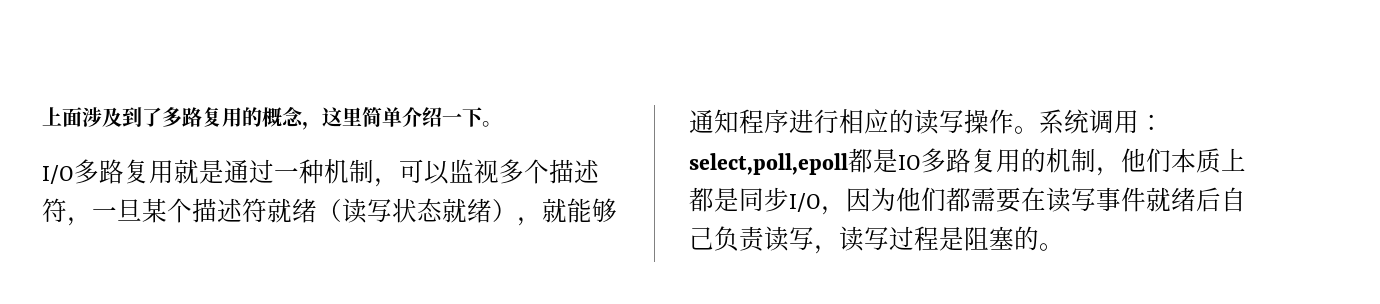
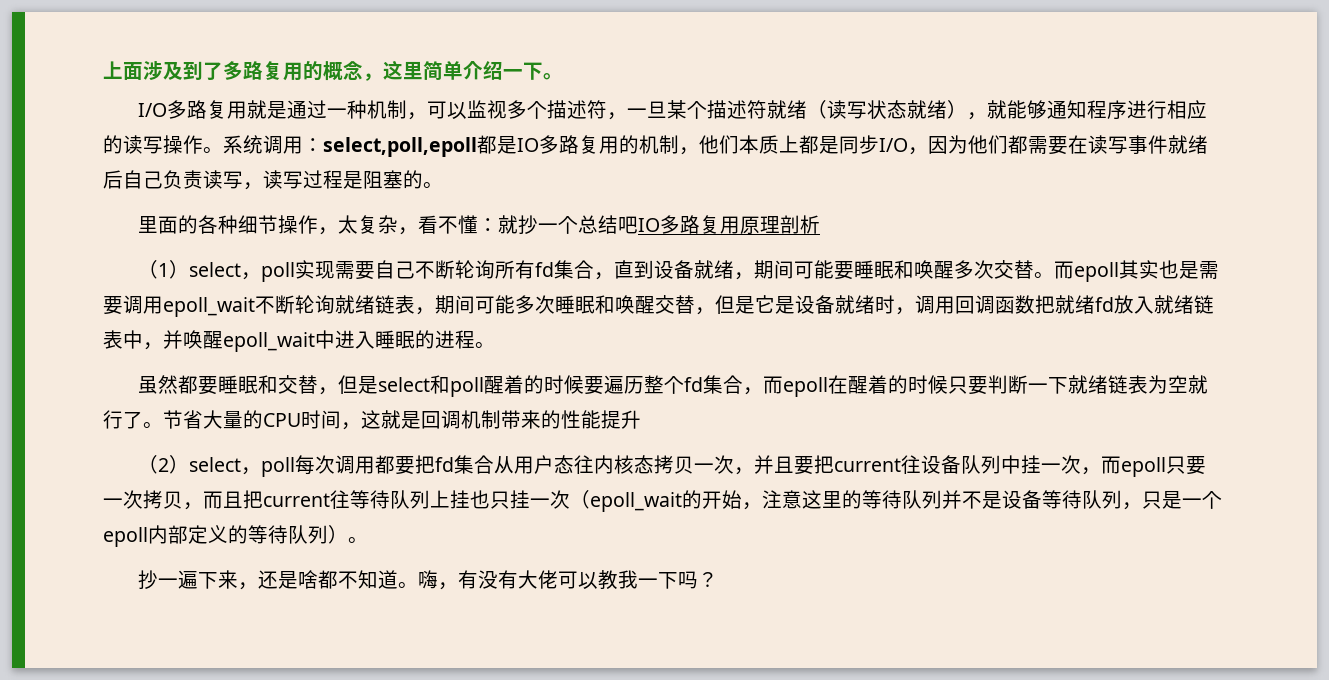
(1064, 247) none -> [138,215,821,235] [138,260,1220,282] [103,295,1214,317] [103,330,495,352] [138,375,1209,397] [103,410,641,430] [138,455,1207,477] [103,490,1222,512] [103,525,368,547] [138,570,719,590] // 里面的各种细节操作，太复杂，看不懂：就抄一个总结吧IO多路复用原理剖析 // （1）select，poll实现需要自己不断轮询所有fd集合，直到设备就绪，期间可能要睡眠和唤醒多次交替。而epoll其实也是需要调用epoll_wait不断轮询就绪链表，期间可能多次睡眠和唤醒交替，但是它是设备就绪时，调用回调函数把就绪fd放入就绪链表中，并唤醒epoll_wait中进入睡眠的进程。 // 虽然都要睡眠和交替，但是select和poll醒着的时候要遍历整个fd集合，而epoll在醒着的时候只要判断一下就绪链表为空就行了。节省大量的CPU时间，这就是回调机制带来的性能提升 // （2）select，poll每次调用都要把fd集合从用户态往内核态拷贝一次，并且要把current往设备队列中挂一次，而epoll只要一次拷贝，而且把current往等待队列上挂也只挂一次（epoll_wait的开始，注意这里的等待队列并不是设备等待队列，只是一个epoll内部定义的等待队列）。 // 抄一遍下来，还是啥都不知道。嗨，有没有大佬可以教我一下吗？

